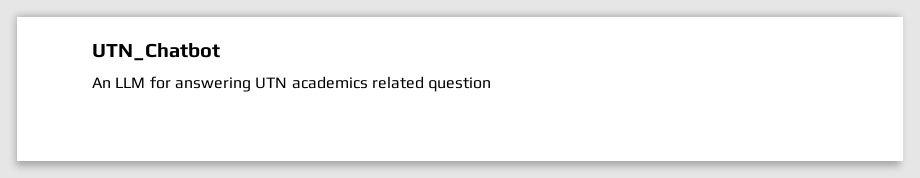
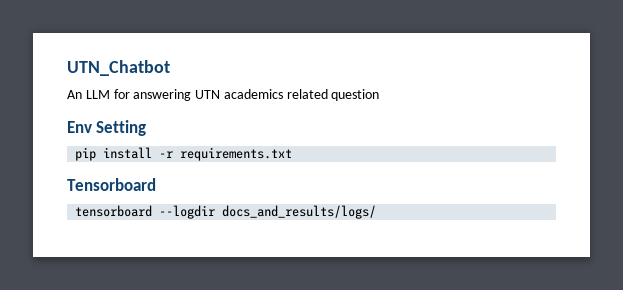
(492, 84) none -> [67,120,147,136] [75,147,293,161] [67,178,156,191] [75,205,377,219] // Env Setting // pip install -r requirements.txt // Tensorboard // tensorboard --logdir docs_and_results/logs/

